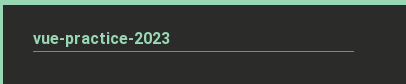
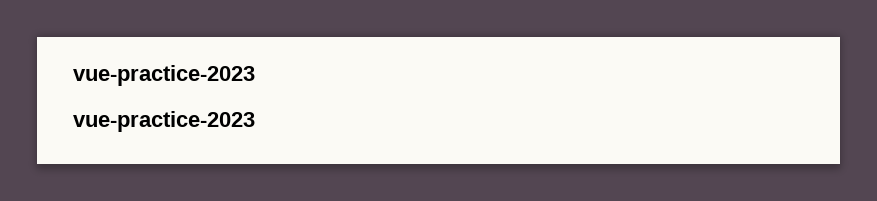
[33,32,170,47] vue-practice-2023 -> [73,65,255,86] [73,111,255,132] vue-practice-2023 // vue-practice-2023

